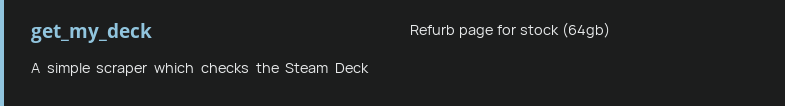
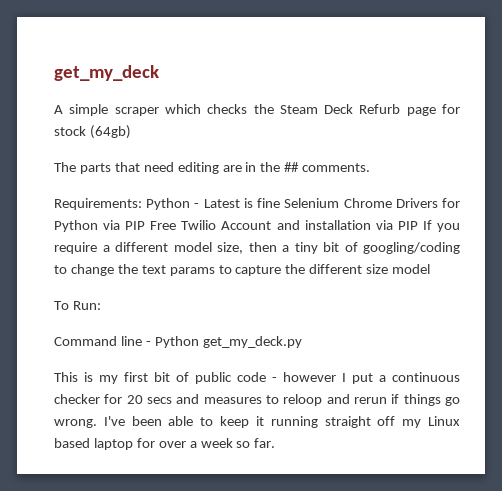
(610, 30) none -> [54,162,371,174] [54,198,461,210] [54,220,460,232] [54,242,460,254] [54,264,431,276] [54,301,101,310] [54,336,302,348] [54,372,460,384] [54,394,460,406] [54,416,460,428] [54,438,276,450] // The parts that need editing are in the ## comments. // Requirements: Python - Latest is fine Selenium Chrome Drivers for Python via PIP Free Twilio Account and installation via PIP If you require a different model size, then a tiny bit of googling/coding to change the text params to capture the different size model // To Run: // Command line - Python get_my_deck.py // This is my first bit of public code - however I put a continuous checker for 20 secs and measures to reloop and rerun if things go wrong. I've been able to keep it running straight off my Linux based laptop for over a week so far.

